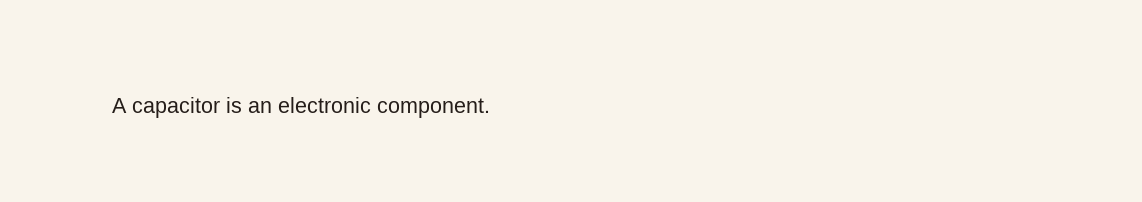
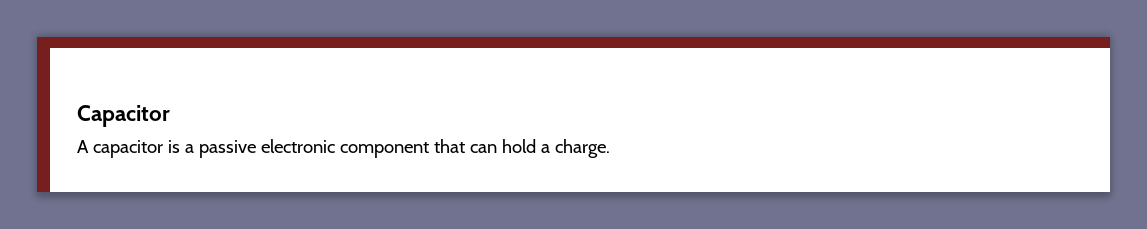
(112, 105) none -> [77,105,170,127] Capacitor //
[248,97,490,118] an electronic component. -> [184,139,610,158] a passive electronic component that can hold a charge.

